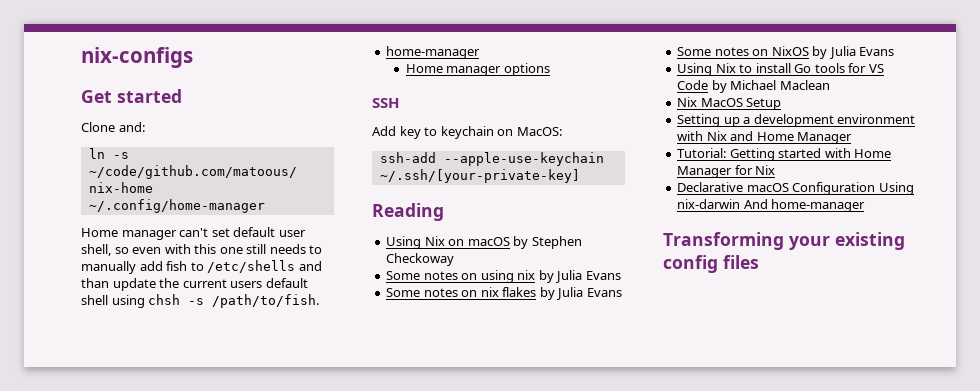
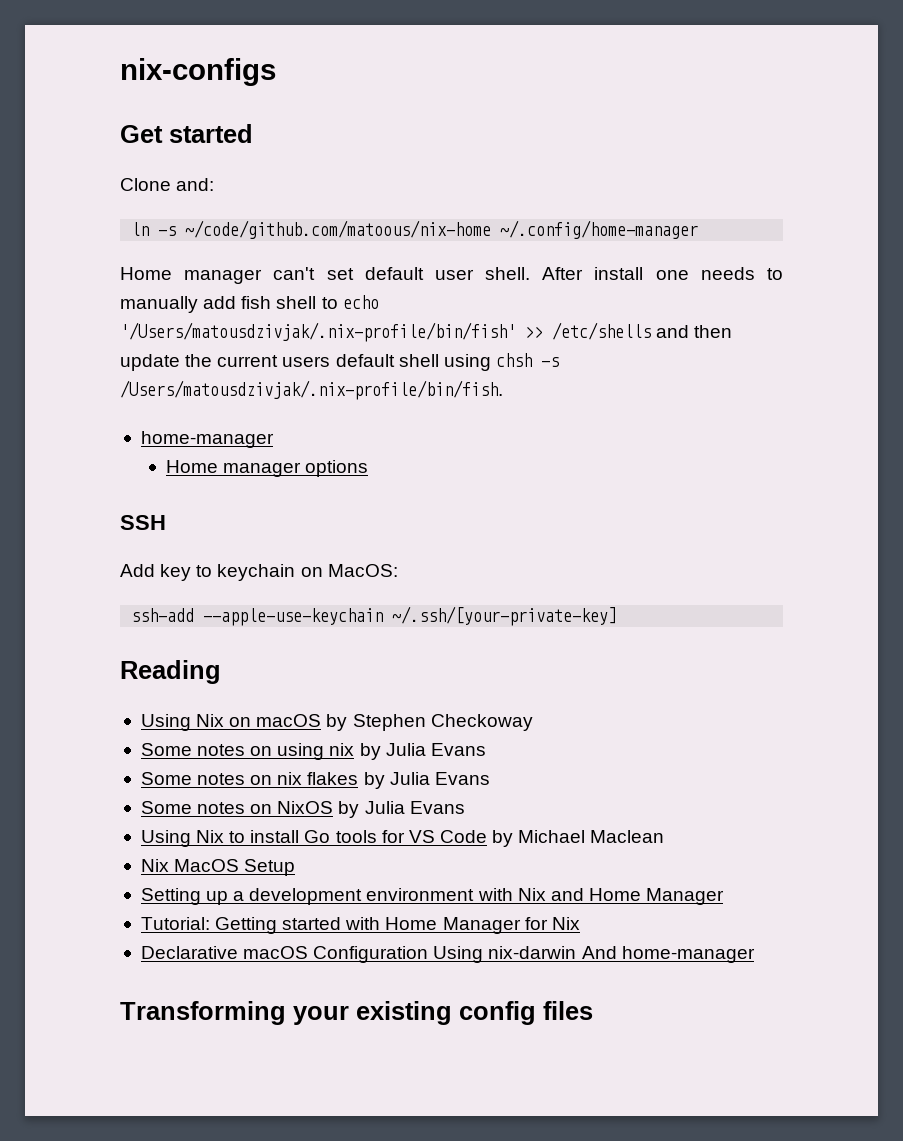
[81,244,267,256] shell, so even with this one still -> [485,267,689,280] shell. After install one
[190,262,204,271] to -> [276,295,379,309] [120,322,543,342] shell to echo '/Users/matousdzivjak/.nix-profile/bin/fish' >>
[81,278,109,288] than -> [694,325,733,338] then
[212,294,320,308] /path/to/fish. -> [120,380,503,400] /Users/matousdzivjak/.nix-profile/bin/fish.

